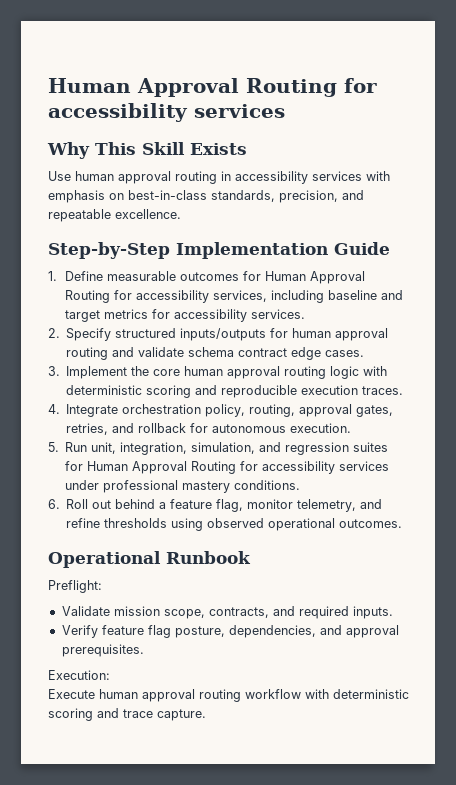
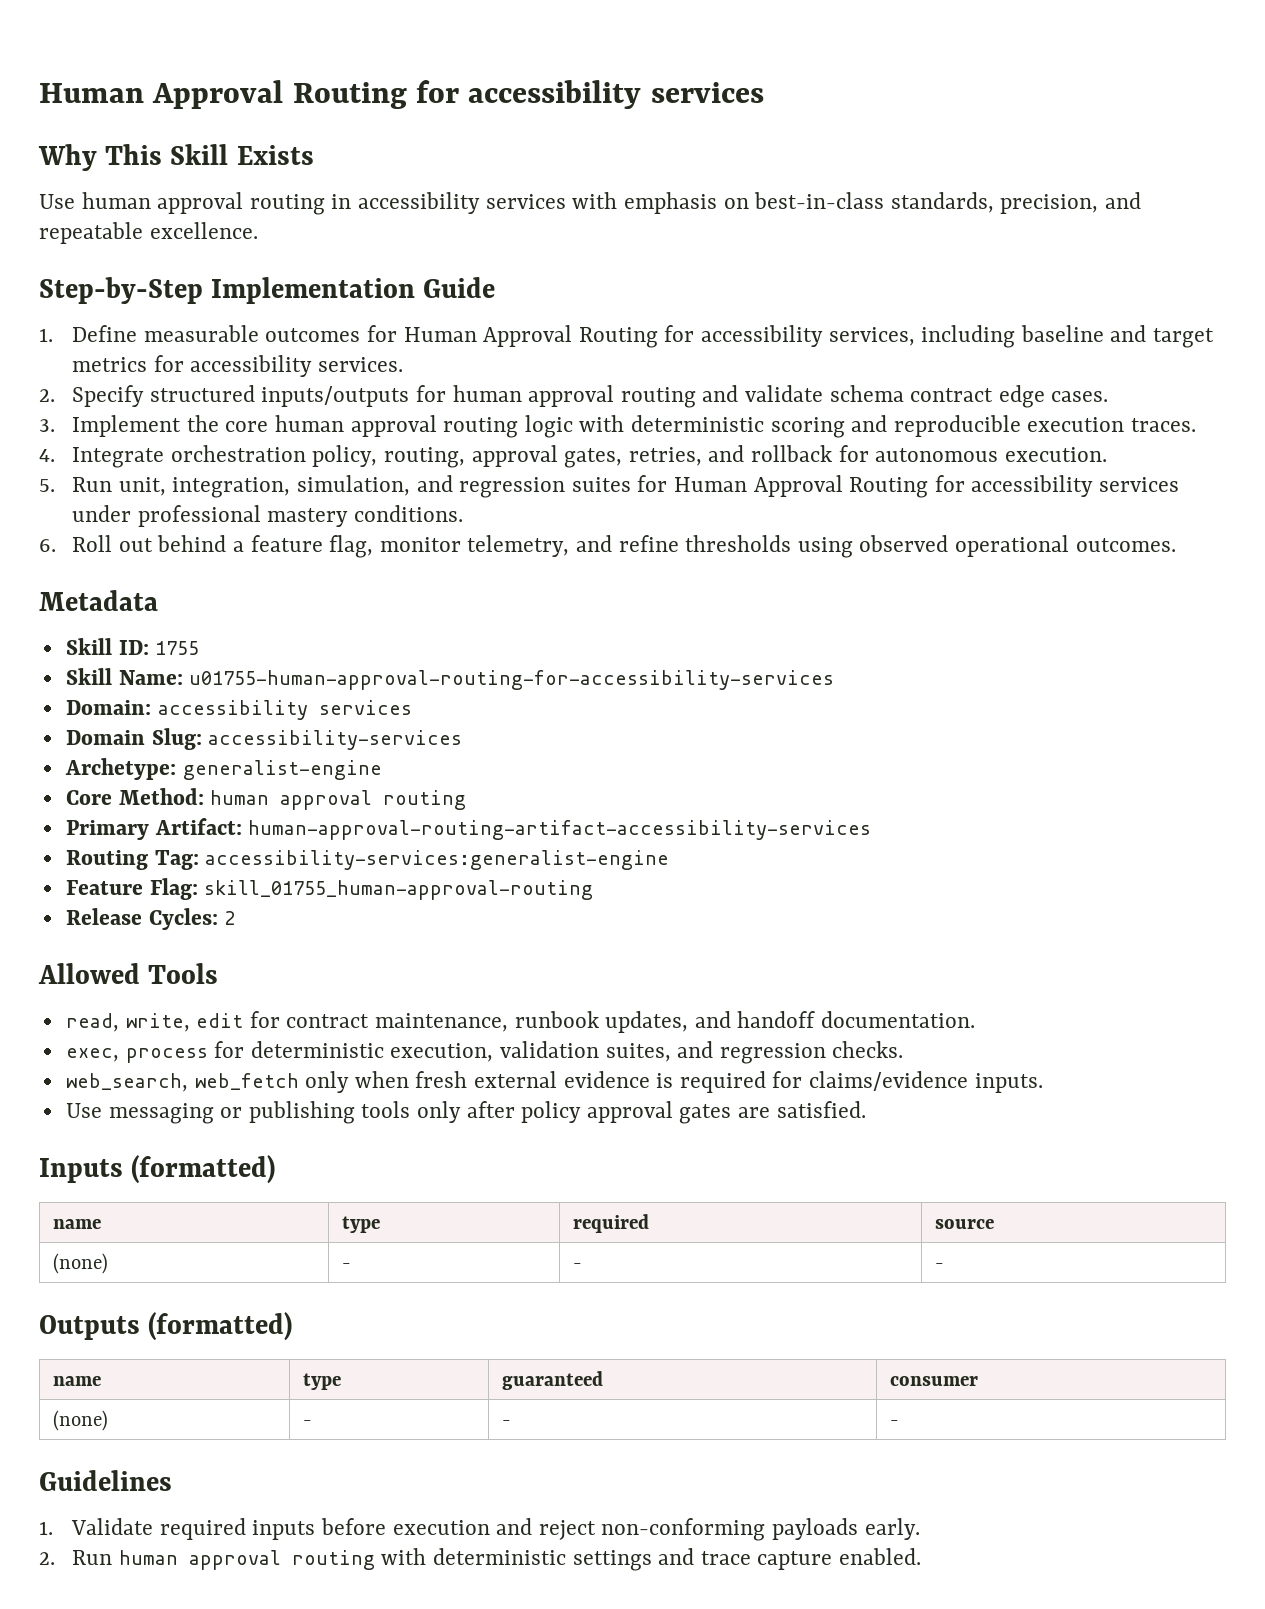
[48,551,251,568] [48,580,102,593] [61,606,393,619] [61,625,399,638] [61,644,144,657] [48,670,110,680] [48,689,409,702] [48,708,93,721] Operational Runbook // Preflight: // Validate mission scope, contracts, and required inputs. // Verify feature flag posture, dependencies, and approval prerequisites. // Execution: // Execute human approval routing workflow with deterministic scoring -> [39,590,158,611] [65,638,200,655] [65,668,835,690] [65,700,412,720] [65,728,463,750] [64,758,382,780] [65,788,467,810] [65,818,872,840] [65,850,670,870] [65,878,594,900] [65,908,236,930] [38,963,219,984] [65,1011,976,1033] [65,1041,904,1064] [65,1071,1043,1093] [65,1101,866,1124] [39,1155,276,1184] [52,1219,101,1229] [341,1216,380,1233] [572,1214,649,1233] [934,1219,994,1229] [52,1253,108,1274] [341,1263,351,1269] [572,1263,582,1269] [934,1263,944,1269] [39,1312,293,1341] [52,1376,101,1386] [302,1373,341,1390] [501,1371,603,1390] [889,1376,978,1386] [52,1410,108,1431] [302,1420,312,1426] [501,1420,511,1426] [889,1420,899,1426] [39,1470,172,1491] [39,1518,920,1541] [39,1548,652,1571] Metadata // Skill ID: 1755 // Skill Name: u01755-human-approval-routing-for-accessibility-services // Domain: accessibility services // Domain Slug: accessibility-services // Archetype: generalist-engine // Core Method: human approval routing // Primary Artifact: human-approval-routing-artifact-accessibility-services // Routing Tag: accessibility-services:generalist-engine // Feature Flag: skill_01755_human-approval-routing // Release Cycles: 2 // Allowed Tools // read, write, edit for contract maintenance, runbook updates, and handoff documentation. // exec, process for deterministic execution, validation suites, and regression checks. // web_search, web_fetch only when fresh external evidence is required for claims/evidence inputs. // Use messaging or publishing tools only after policy approval gates are satisfied. // Inputs (formatted) // name | type | required | source // (none) | - | - | - // Outputs (formatted) // name | type | guaranteed | consumer // (none) | - | - | - // Guidelines // 1. Validate required inputs before execution and reject non-conforming payloads early. // 2. Run human approval routing with deterministic settings
[157,709,206,721] capture. -> [757,1548,921,1570] capture enabled.

